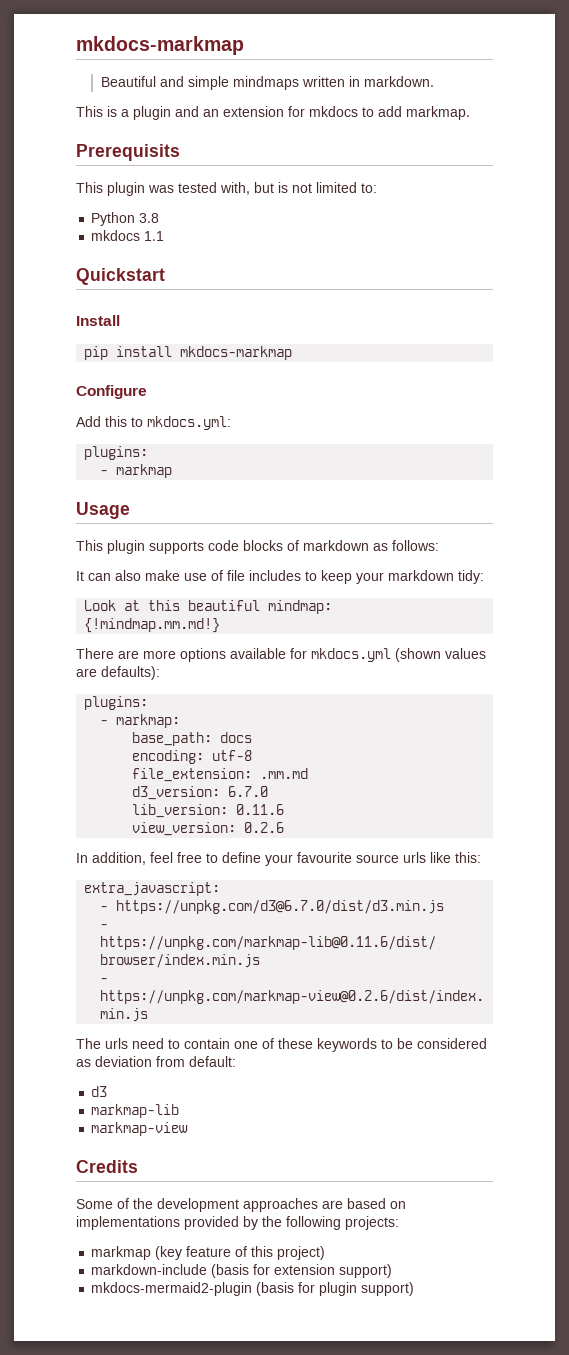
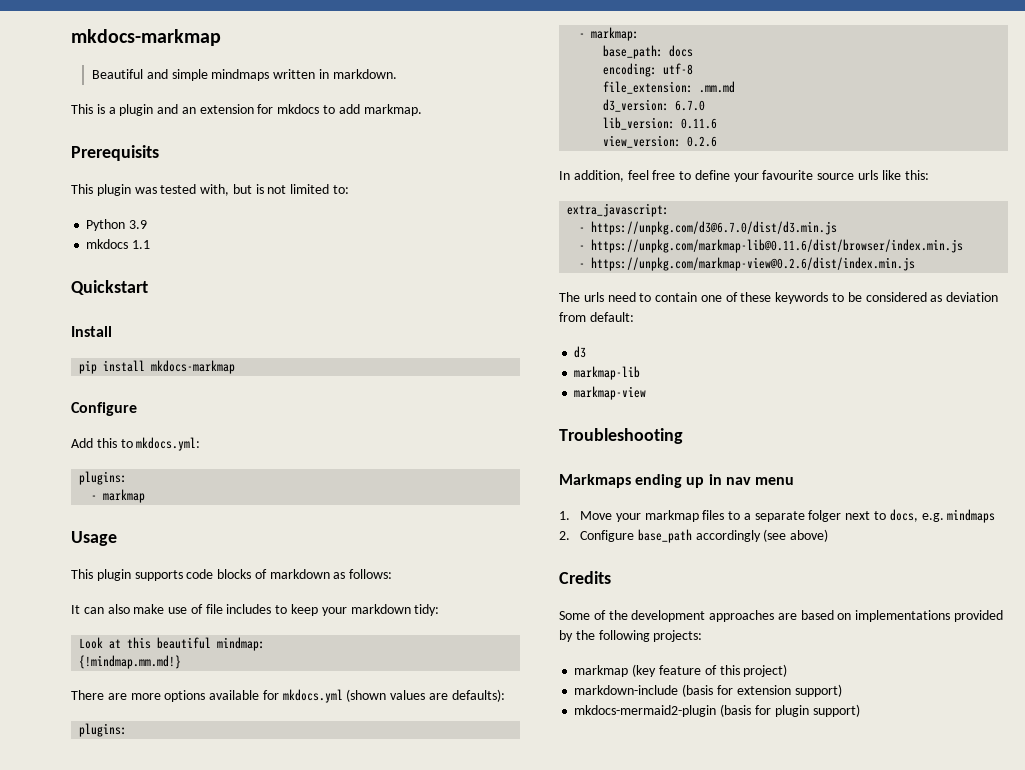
[139,213,160,223] 3.8 -> [129,220,148,229] 3.9
(189, 1129) none -> [559,428,683,444] [559,474,794,488] [559,509,996,523] [559,529,829,543] // Troubleshooting // Markmaps ending up in nav menu // 1. Move your markmap files to a separate folger next to docs, e.g. mindmaps // 2. Configure base_path accordingly (see above)

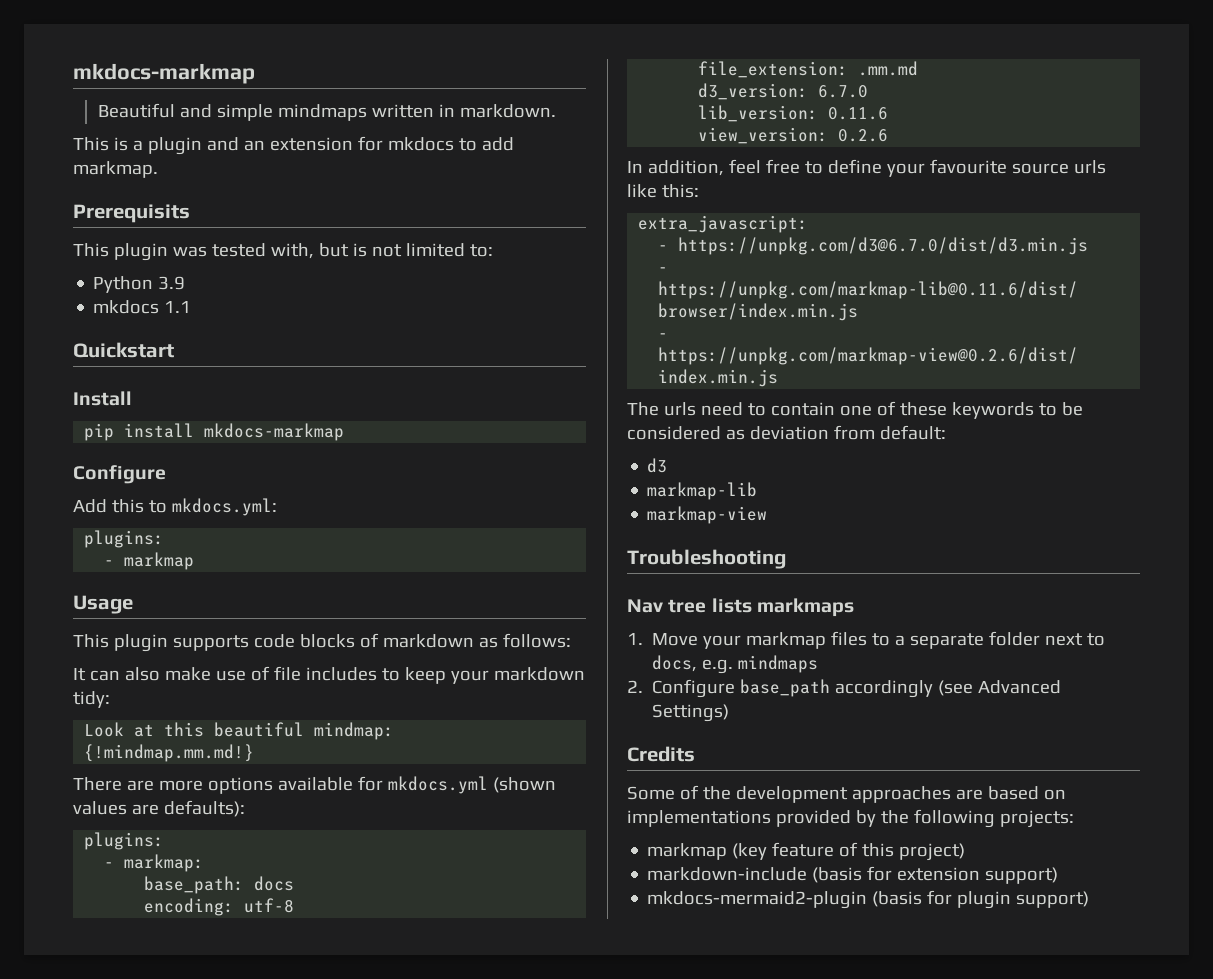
[559,474,794,488] Markmaps ending up in nav menu -> [627,598,854,617] Nav tree lists markmaps
[808,510,842,522] folger -> [989,631,1041,646] folder
[790,529,829,542] above) -> [978,680,1062,694] [652,704,730,722] Advanced Settings)

